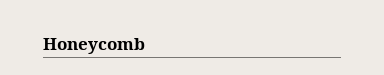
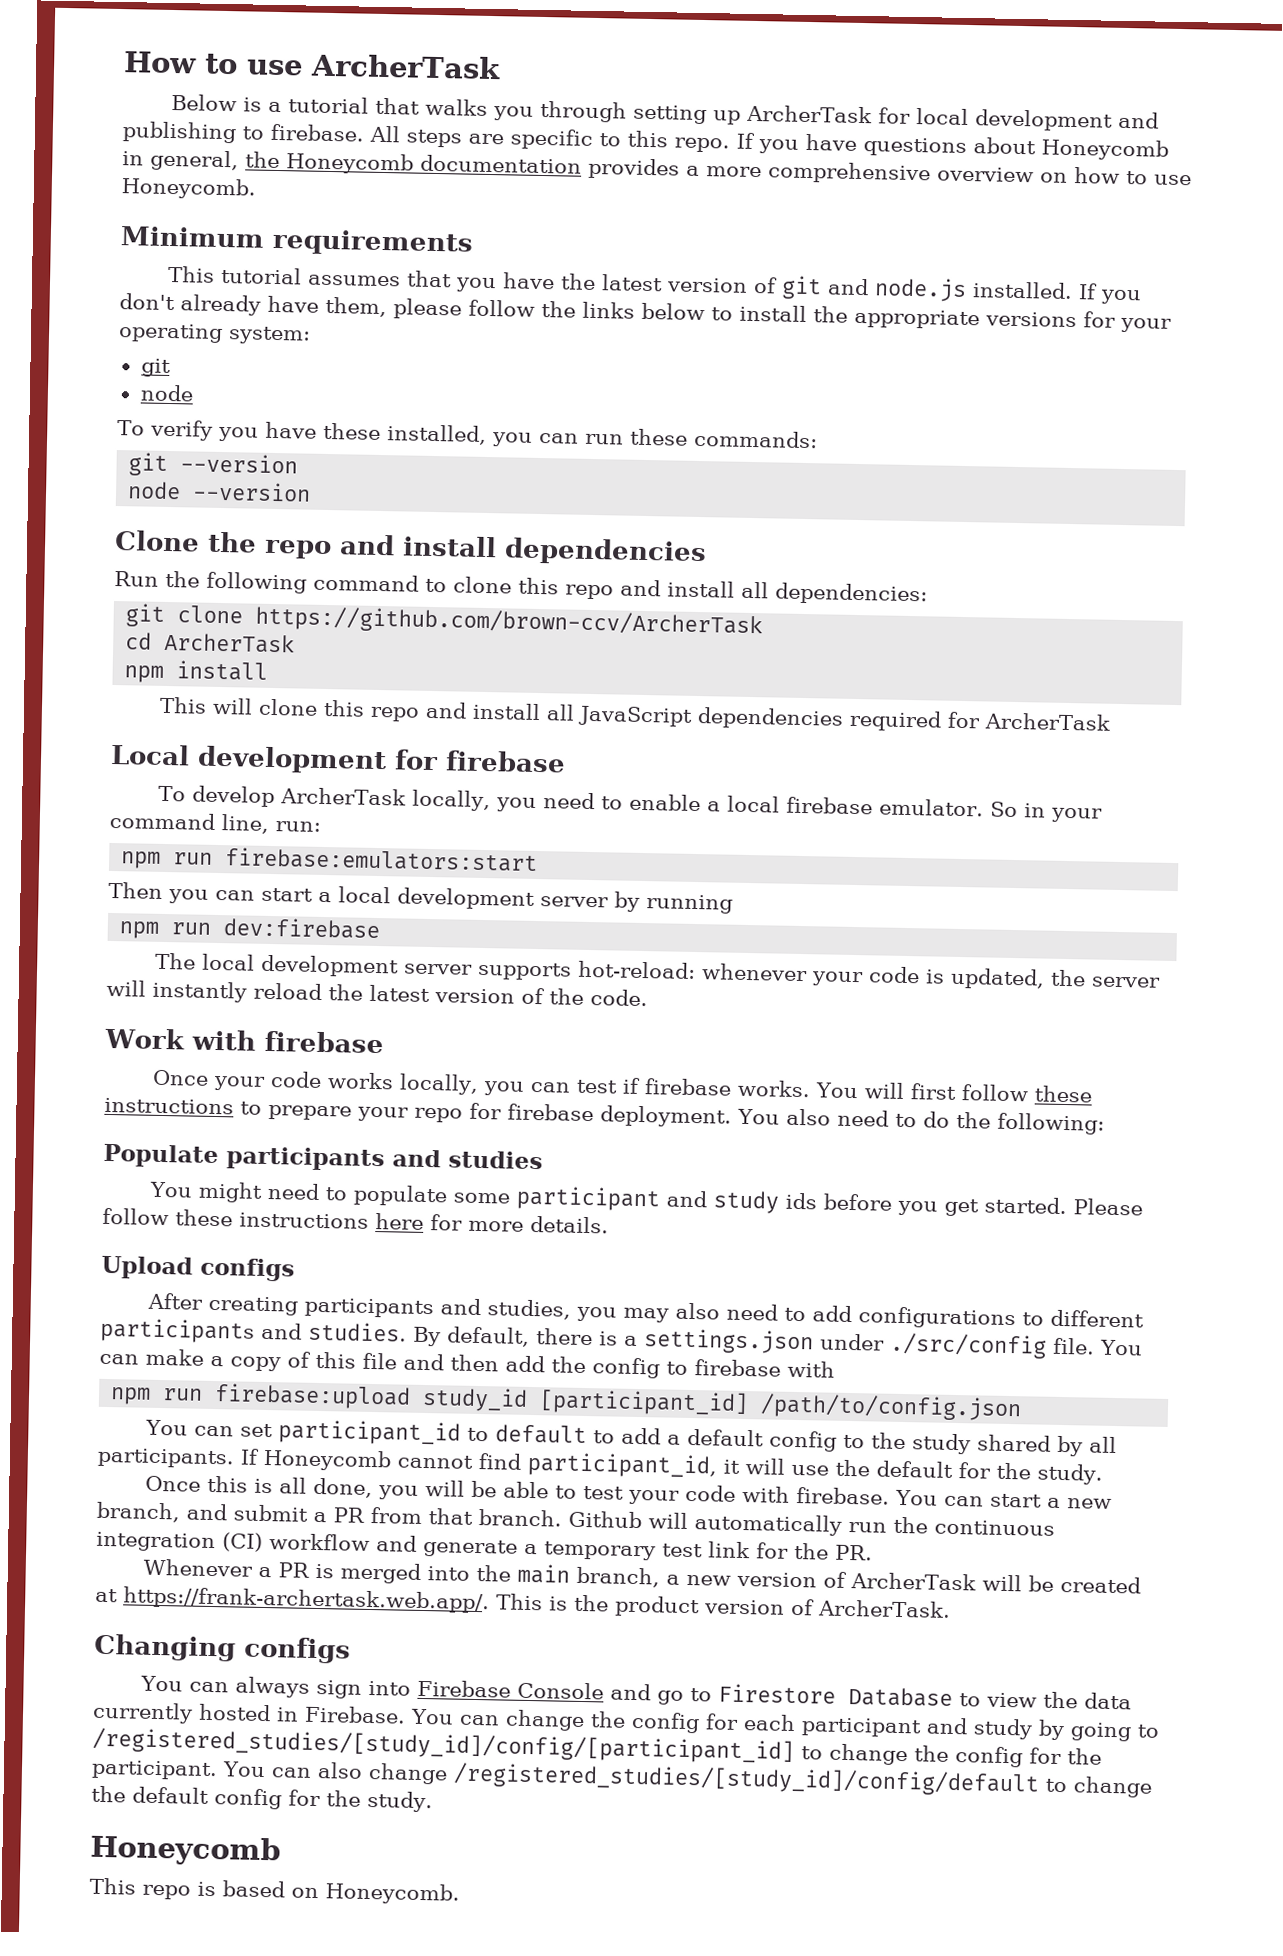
[43,38,145,54] Honeycomb -> [123,51,501,80] [171,93,1160,132] [122,121,1169,161] [122,149,1192,186] [121,177,256,200] [120,226,474,257] [168,265,1143,305] [119,293,1172,333] [118,323,311,345] [140,358,171,378] [139,384,194,402] [117,419,818,449] [128,452,299,476] [127,481,312,502] [114,530,707,567] [114,570,928,606] [125,603,764,639] [125,632,296,654] [124,660,269,683] [159,696,1112,732] [110,743,566,775] [158,785,1104,823] [109,811,321,834] [120,847,539,873] [108,881,733,914] [119,917,382,940] [155,952,1162,990] [106,979,648,1007] [104,1027,384,1054] [152,1069,1094,1103] [104,1097,1105,1135] [103,1143,543,1172] [149,1181,1144,1217] [102,1207,609,1234] [101,1255,295,1282] [147,1292,1145,1330] [100,1317,1143,1359] [99,1348,835,1379] [110,1383,1023,1422] [145,1419,1118,1457] [97,1447,1103,1485] [145,1475,1113,1509] [96,1501,1055,1536] [96,1531,873,1561] [143,1558,1142,1594] [95,1586,951,1618] [94,1633,351,1664] [140,1675,1133,1710] [92,1701,1160,1742] [92,1727,1102,1768] [91,1759,1153,1798] [91,1785,433,1813] [90,1834,281,1867] [89,1877,460,1905] How to use ArcherTask // Below is a tutorial that walks you through setting up ArcherTask for local development and publishing to firebase. All steps are specific to this repo. If you have questions about Honeycomb in general, the Honeycomb documentation provides a more comprehensive overview on how to use Honeycomb. // Minimum requirements // This tutorial assumes that you have the latest version of git and node.js installed. If you don't already have them, please follow the links below to install the appropriate versions for your operating system: // git // node // To verify you have these installed, you can run these commands: // git --version // node --version // Clone the repo and install dependencies // Run the following command to clone this repo and install all dependencies: // git clone https://github.com/brown-ccv/ArcherTask // cd ArcherTask // npm install // This will clone this repo and install all JavaScript dependencies required for ArcherTask // Local development for firebase // To develop ArcherTask locally, you need to enable a local firebase emulator. So in your command line, run: // npm run firebase:emulators:start // Then you can start a local development server by running // npm run dev:firebase // The local development server supports hot-reload: whenever your code is updated, the server will instantly reload the latest version of the code. // Work with firebase // Once your code works locally, you can test if firebase works. You will first follow these instructions to prepare your repo for firebase deployment. You also need to do the following: // Populate participants and studies // You might need to populate some participant and study ids before you get started. Please follow these instructions here for more details. // Upload configs // After creating participants and studies, you may also need to add configurations to different participants and studies. By default, there is a settings.json under ./src/config file. You can make a copy of this file and then add the config to firebase with // npm run firebase:upload study_id [participant_id] /path/to/config.json // You can set participant_id to default to add a default config to the study shared by all participants. If Honeycomb cannot find participant_id, it will use the default for the study. // Once this is all done, you will be able to test your code with firebase. You can start a new branch, and submit a PR from that branch. Github will automatically run the continuous integration (CI) workflow and generate a temporary test link for the PR. // Whenever a PR is merged into the main branch, a new version of ArcherTask will be created at https://frank-archertask.web.app/. This is the product version of ArcherTask. // Changing configs // You can always sign into Firebase Console and go to Firestore Database to view the data currently hosted in Firebase. You can change the config for each participant and study by going to /registered_studies/[study_id]/config/[participant_id] to change the config for the participant. You can also change /registered_studies/[study_id]/config/default to change the default config for the study. // Honeycomb // This repo is based on Honeycomb.

